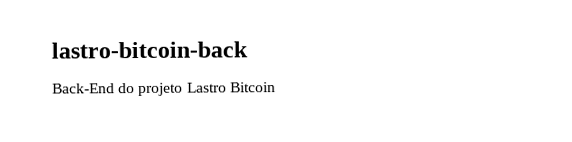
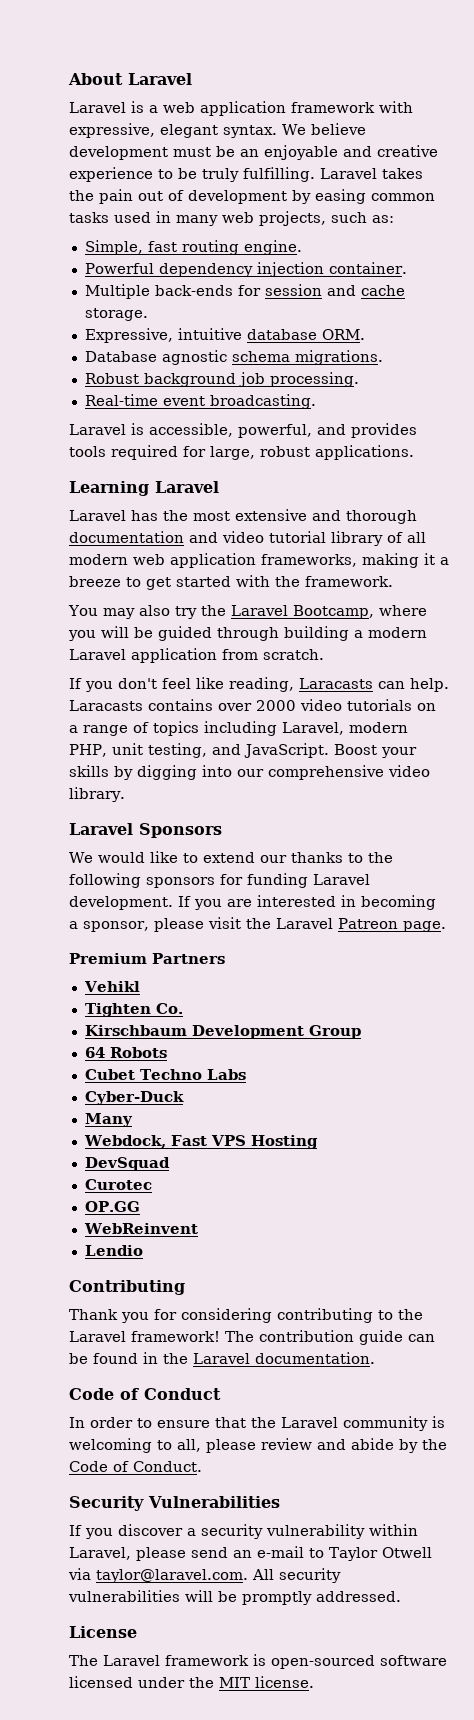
[51,41,248,59] [52,82,276,97] lastro-bitcoin-back // Back-End do projeto Lastro Bitcoin -> [68,73,192,85] [69,101,413,116] [69,123,366,138] [69,145,438,160] [69,167,423,182] [69,189,435,204] [69,211,394,226] [84,240,302,255] [84,262,407,277] [84,284,405,299] [84,308,148,321] [84,328,365,343] [84,350,383,365] [84,372,359,387] [84,394,316,409] [69,423,417,438] [69,445,414,460] [69,481,219,496] [69,509,417,524] [69,531,426,546] [69,553,449,568] [69,575,393,590] [68,605,427,619] [68,626,427,641] [69,648,324,663] [69,677,449,692] [69,699,436,711] [69,721,408,736] [69,743,417,758] [69,765,430,780] [69,787,125,802] [69,823,222,838] [69,851,393,863] [69,873,370,888] [69,895,436,910] [69,917,446,932] [69,953,225,964] [83,981,140,992] [84,1003,183,1017] [84,1025,361,1039] [84,1047,167,1058] [84,1069,246,1080] [84,1091,184,1105] [84,1113,133,1127] [83,1135,318,1149] [84,1157,170,1171] [84,1179,152,1190] [84,1201,140,1212] [83,1223,198,1234] [84,1245,143,1256] [69,1280,185,1295] [69,1308,423,1323] [69,1330,435,1345] [69,1352,375,1364] [69,1388,221,1400] [69,1416,445,1431] [69,1438,447,1453] [69,1461,202,1472] [69,1496,280,1511] [69,1524,418,1539] [69,1546,432,1561] [68,1568,341,1583] [68,1590,401,1605] [69,1626,137,1638] [69,1654,447,1669] [69,1676,314,1688] About Laravel // Laravel is a web application framework with expressive, elegant syntax. We believe development must be an enjoyable and creative experience to be truly fulfilling. Laravel takes the pain out of development by easing common tasks used in many web projects, such as: // Simple, fast routing engine. // Powerful dependency injection container. // Multiple back-ends for session and cache storage. // Expressive, intuitive database ORM. // Database agnostic schema migrations. // Robust background job processing. // Real-time event broadcasting. // Laravel is accessible, powerful, and provides tools required for large, robust applications. // Learning Laravel // Laravel has the most extensive and thorough documentation and video tutorial library of all modern web application frameworks, making it a breeze to get started with the framework. // You may also try the Laravel Bootcamp, where you will be guided through building a modern Laravel application from scratch. // If you don't feel like reading, Laracasts can help. Laracasts contains over 2000 video tutorials on a range of topics including Laravel, modern PHP, unit testing, and JavaScript. Boost your skills by digging into our comprehensive video library. // Laravel Sponsors // We would like to extend our thanks to the following sponsors for funding Laravel development. If you are interested in becoming a sponsor, please visit the Laravel Patreon page. // Premium Partners // Vehikl // Tighten Co. // Kirschbaum Development Group // 64 Robots // Cubet Techno Labs // Cyber-Duck // Many // Webdock, Fast VPS Hosting // DevSquad // Curotec // OP.GG // WebReinvent // Lendio // Contributing // Thank you for considering contributing to the Laravel framework! The contribution guide can be found in the Laravel documentation. // Code of Conduct // In order to ensure that the Laravel community is welcoming to all, please review and abide by the Code of Conduct. // Security Vulnerabilities // If you discover a security vulnerability within Laravel, please send an e-mail to Taylor Otwell via taylor@laravel.com. All security vulnerabilities will be promptly addressed. // License // The Laravel framework is open-sourced software licensed under the MIT license.

